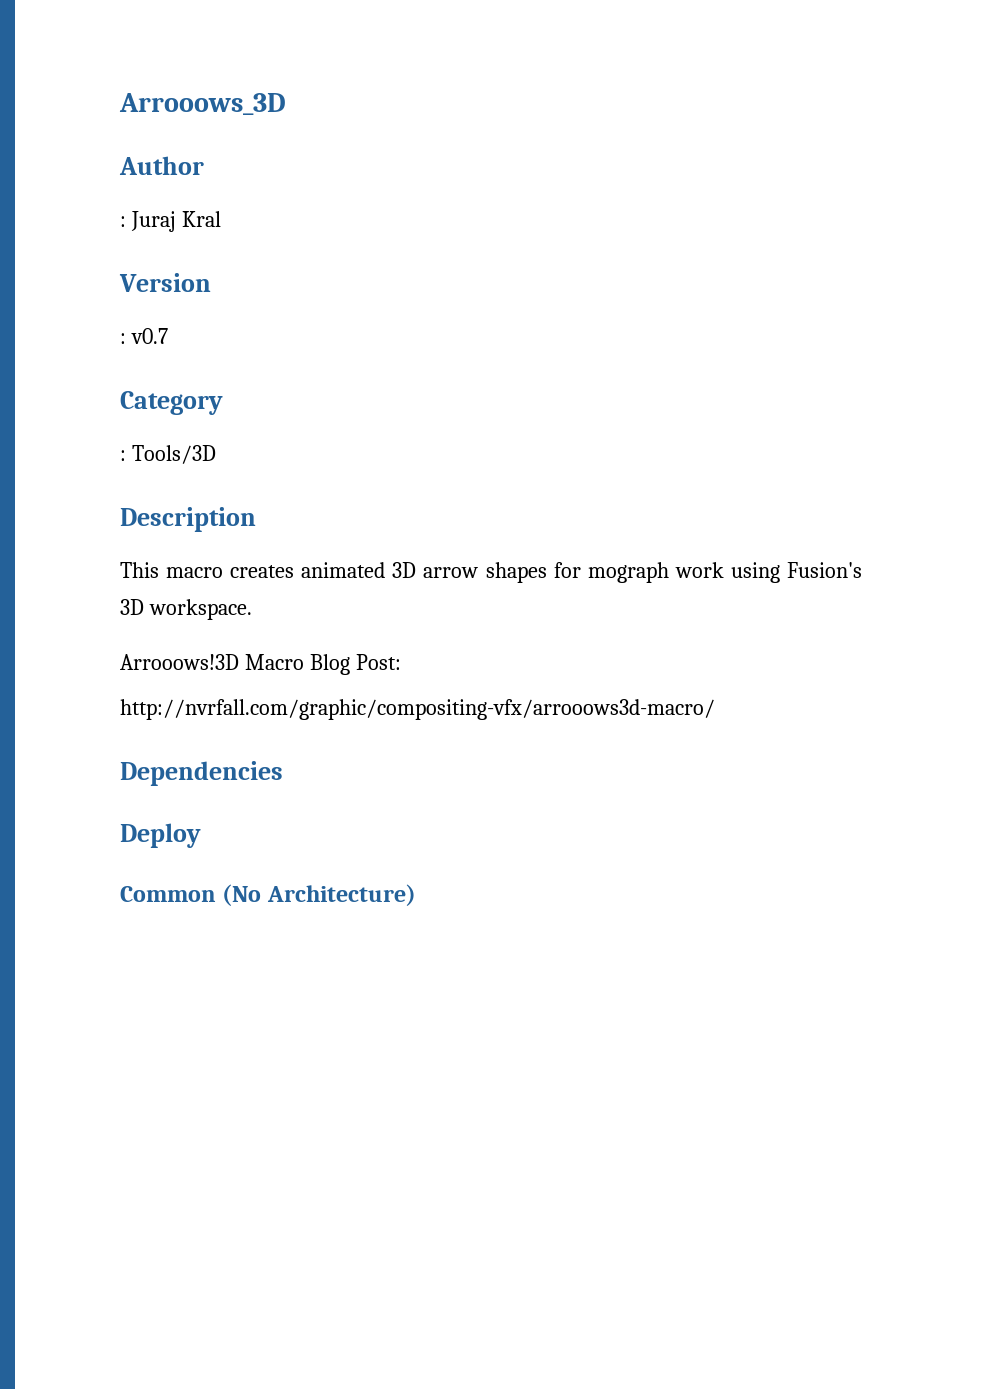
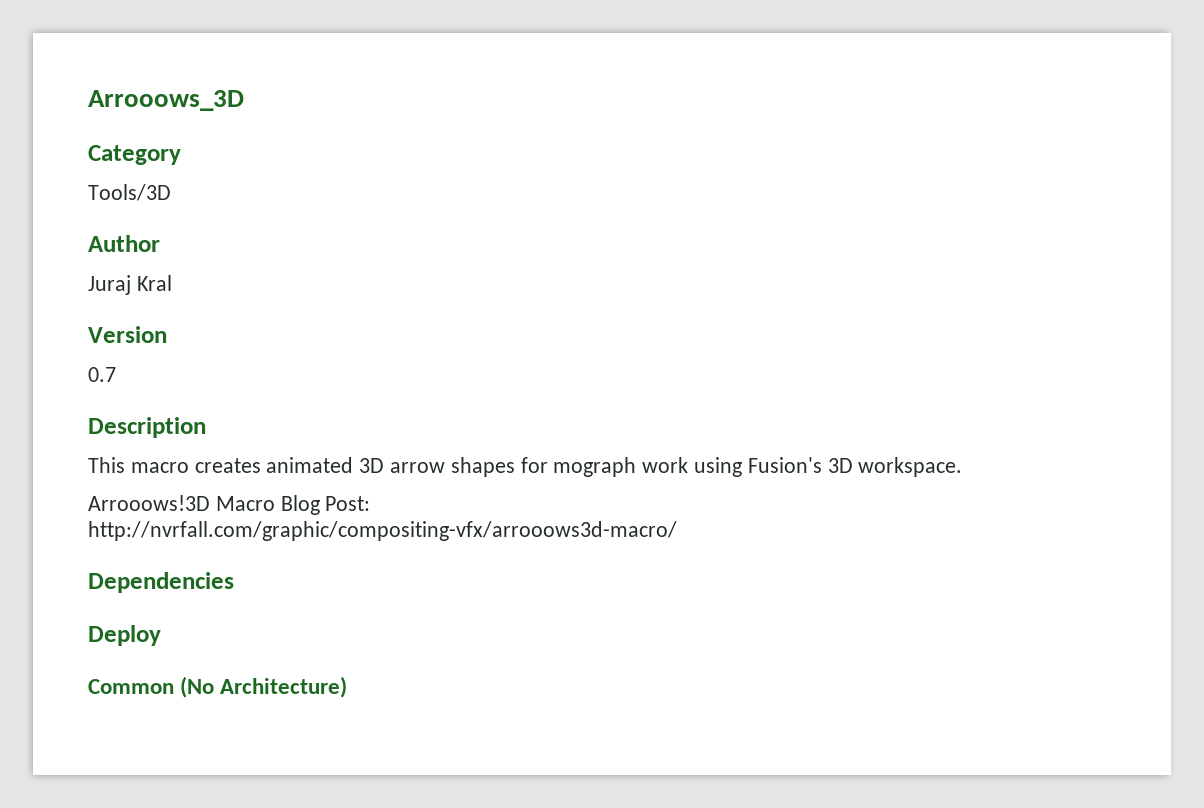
(286, 104) none -> [88,145,181,165] [88,184,171,201] // Category // Tools/3D
[120,216,126,227] : -> (160, 243) none
[120,328,168,344] [120,391,223,415] [120,445,216,464] : v0.7 // Category // : Tools/3D -> [88,367,116,382] 0.7

